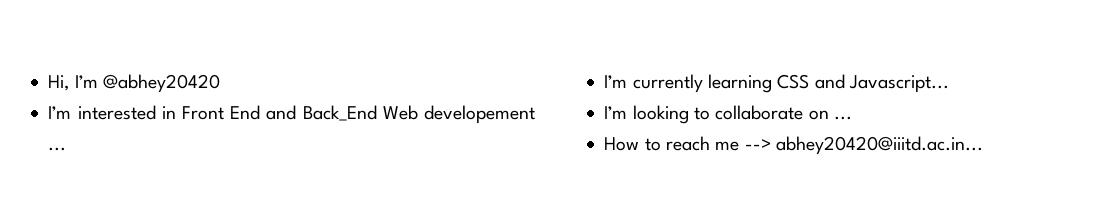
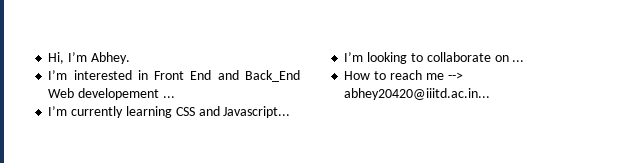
[102,74,220,93] @abhey20420 -> [90,52,130,64] Abhey.

